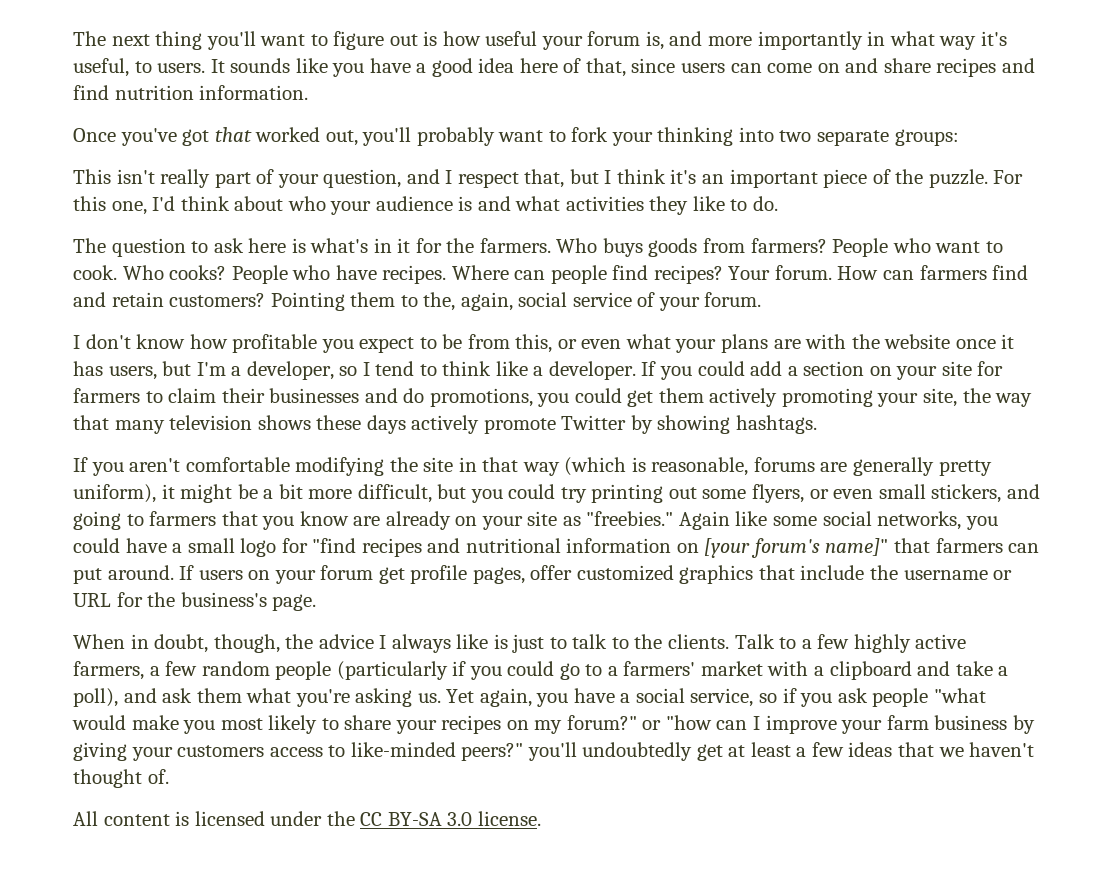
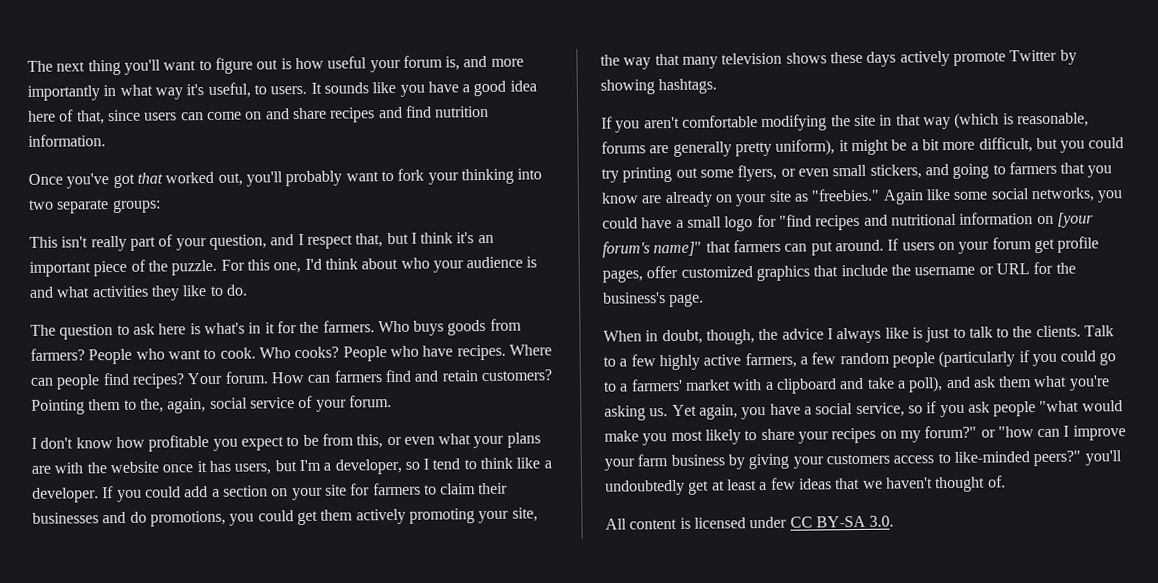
[326,811,355,826] the -> (788, 522) none
[447,811,541,826] 3.0 license. -> [869,515,895,527] 3.0.

